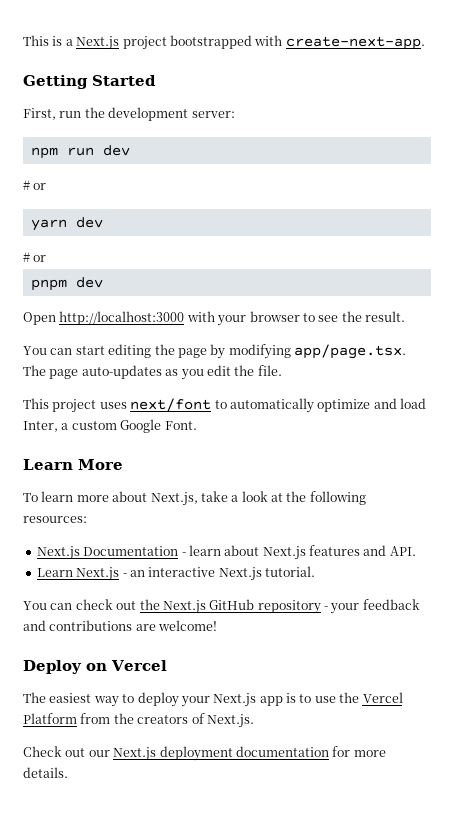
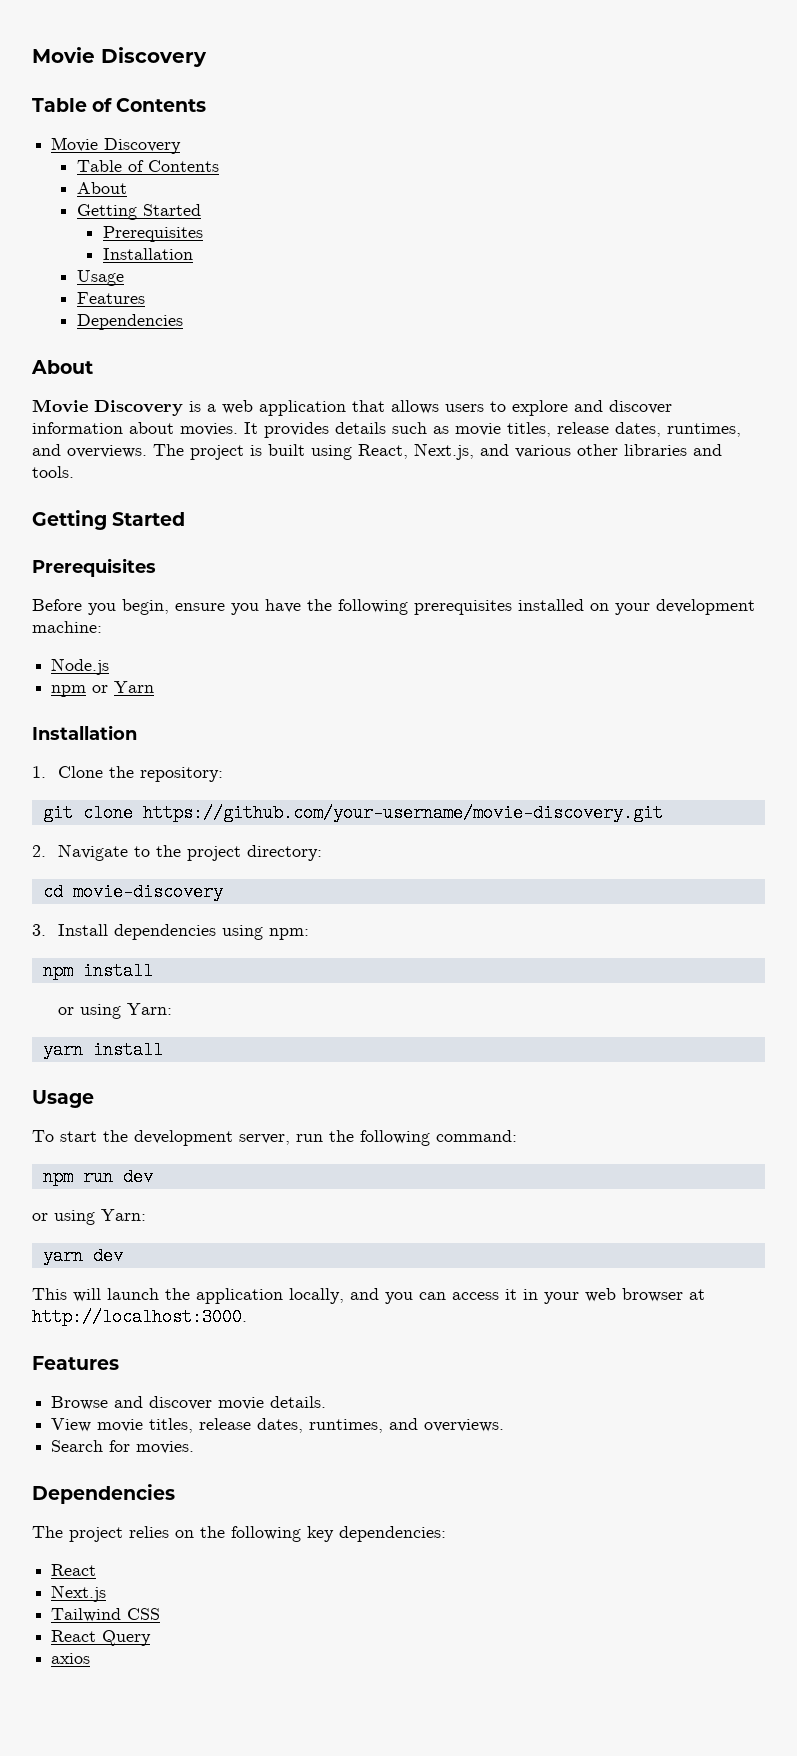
[23,35,425,50] [23,75,156,89] [23,107,235,121] This is a Next.js project bootstrapped with create-next-app. // Getting Started // First, run the development server: -> [32,47,207,67] [32,98,207,112] [51,137,182,154] [77,160,220,172] [77,182,128,194] [77,204,202,220] [102,226,203,242] [102,248,193,260] [77,270,125,286] [77,292,146,304] [77,314,184,330] [31,360,93,374] [32,399,672,416] [32,422,741,438] [32,443,722,460] [32,466,74,478] [32,510,186,530] [32,558,156,577] [32,599,755,615] [32,621,102,633] [51,658,110,675] [51,681,155,697] [32,725,137,740] [32,766,223,782] [42,804,663,822] [32,844,322,861] [42,883,223,901] [32,924,309,940] [42,962,153,980] [57,1003,172,1019] [42,1041,163,1059] [32,1090,94,1108] [32,1130,517,1146] Movie Discovery // Table of Contents // Movie Discovery // Table of Contents // About // Getting Started // Prerequisites // Installation // Usage // Features // Dependencies // About // Movie Discovery is a web application that allows users to explore and discover information about movies. It provides details such as movie titles, release dates, runtimes, and overviews. The project is built using React, Next.js, and various other libraries and tools. // Getting Started // Prerequisites // Before you begin, ensure you have the following prerequisites installed on your development machine: // Node.js // npm or Yarn // Installation // 1. Clone the repository: // git clone https://github.com/your-username/movie-discovery.git // 2. Navigate to the project directory: // cd movie-discovery // 3. Install dependencies using npm: // npm install // or using Yarn: // yarn install // Usage // To start the development server, run the following command:
[23,180,47,190] # or -> [32,1209,146,1225] or using Yarn:
[23,252,47,262] [30,277,103,291] [23,311,405,326] [23,344,406,359] [23,365,282,380] [23,398,426,413] [23,419,197,433] [23,459,123,470] [23,491,366,506] [23,516,87,523] [36,545,416,560] [36,566,315,581] [23,599,420,614] [23,620,218,631] [23,660,167,674] [23,692,403,707] [23,713,254,728] [23,746,386,761] [23,767,68,778] # or // pnpm dev // Open http://localhost:3000 with your browser to see the result. // You can start editing the page by modifying app/page.tsx. The page auto-updates as you edit the file. // This project uses next/font to automatically optimize and load Inter, a custom Google Font. // Learn More // To learn more about Next.js, take a look at the following resources: // Next.js Documentation - learn about Next.js features and API. // Learn Next.js - an interactive Next.js tutorial. // You can check out the Next.js GitHub repository - your feedback and contributions are welcome! // Deploy on Vercel // The easiest way to deploy your Next.js app is to use the Vercel Platform from the creators of Next.js. // Check out our Next.js deployment documentation for more details. -> [32,1288,705,1304] [32,1308,247,1326] [32,1356,119,1370] [51,1396,327,1410] [51,1418,505,1433] [51,1440,195,1454] [32,1484,175,1504] [32,1526,446,1542] [51,1564,97,1576] [51,1585,107,1602] [51,1608,161,1622] [51,1630,152,1646] [51,1653,91,1664] This will launch the application locally, and you can access it in your web browser at http://localhost:3000. // Features // Browse and discover movie details. // View movie titles, release dates, runtimes, and overviews. // Search for movies. // Dependencies // The project relies on the following key dependencies: // React // Next.js // Tailwind CSS // React Query // axios

